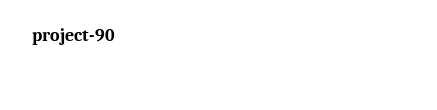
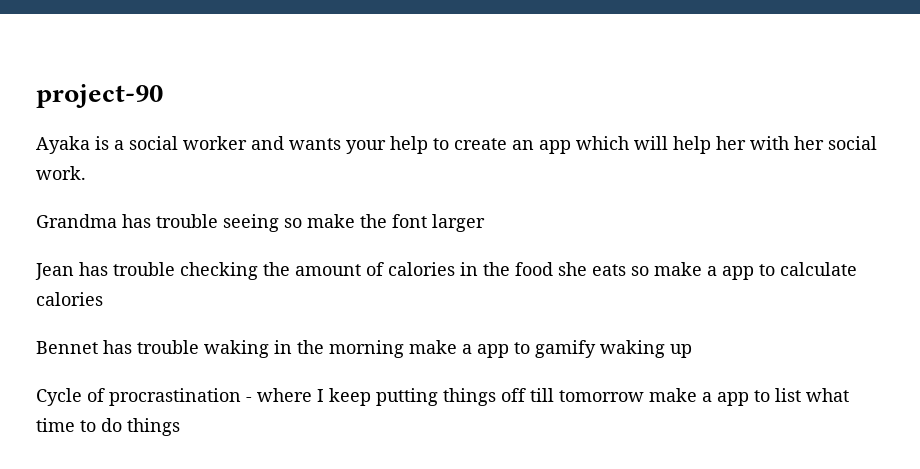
(115, 36) none -> [36,136,877,154] [36,166,86,180] [36,214,485,232] [35,262,857,280] [36,292,103,306] [36,340,692,358] [36,388,849,406] [36,418,180,436] // Ayaka is a social worker and wants your help to create an app which will help her with her social work. // Grandma has trouble seeing so make the font larger // Jean has trouble checking the amount of calories in the food she eats so make a app to calculate calories // Bennet has trouble waking in the morning make a app to gamify waking up // Cycle of procrastination - where I keep putting things off till tomorrow make a app to list what time to do things

